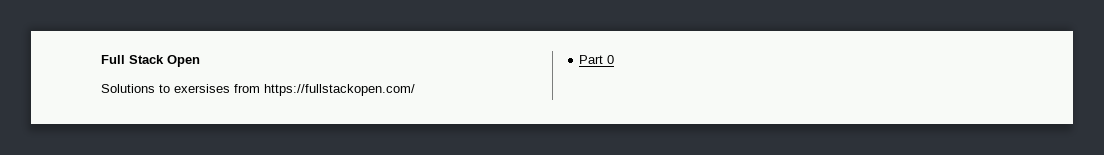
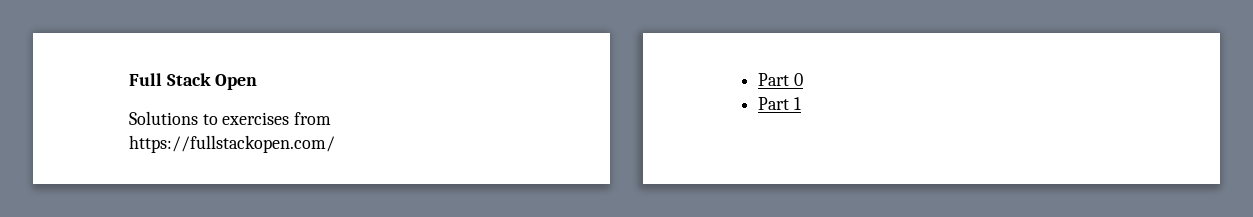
[174,84,230,93] exersises -> [222,112,290,125] exercises
(615, 59) none -> [758,97,801,110] // Part 1

